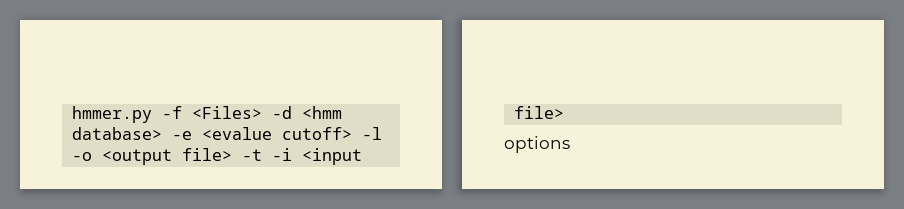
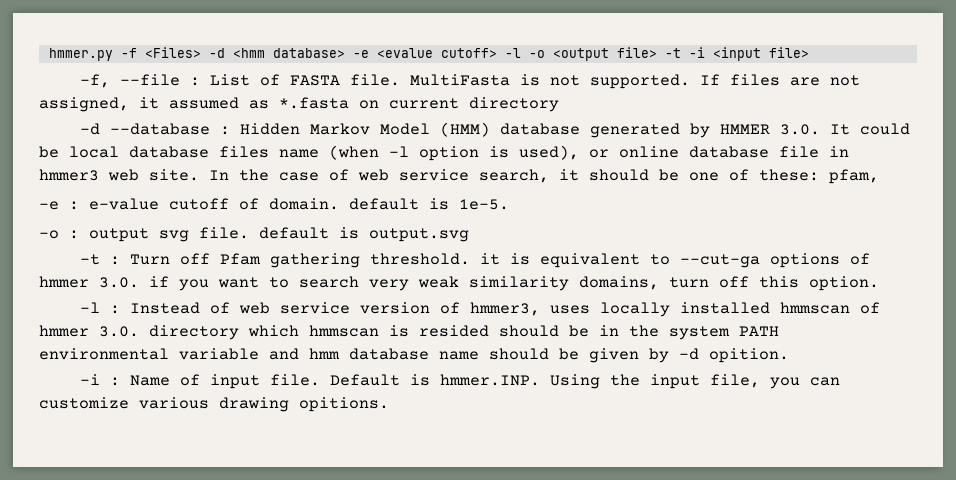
[504,136,570,153] options -> [80,74,861,89] [39,97,559,112] [80,122,911,138] [39,145,849,161] [39,169,879,184] [39,198,509,210] [39,227,469,242] [80,253,871,268] [39,276,879,291] [80,302,881,317] [39,325,779,340] [39,348,789,363] [80,374,841,389] [39,397,389,412] -f, --file : List of FASTA file. MultiFasta is not supported. If files are not assigned, it assumed as *.fasta on current directory // -d --database : Hidden Markov Model (HMM) database generated by HMMER 3.0. It could be local database files name (when -l option is used), or online database file in hmmer3 web site. In the case of web service search, it should be one of these: pfam, // -e : e-value cutoff of domain. default is 1e-5. // -o : output svg file. default is output.svg // -t : Turn off Pfam gathering threshold. it is equivalent to --cut-ga options of hmmer 3.0. if you want to search very weak similarity domains, turn off this option. // -l : Instead of web service version of hmmer3, uses locally installed hmmscan of hmmer 3.0. directory which hmmscan is resided should be in the system PATH environmental variable and hmm database name should be given by -d opition. // -i : Name of input file. Default is hmmer.INP. Using the input file, you can customize various drawing opitions.

